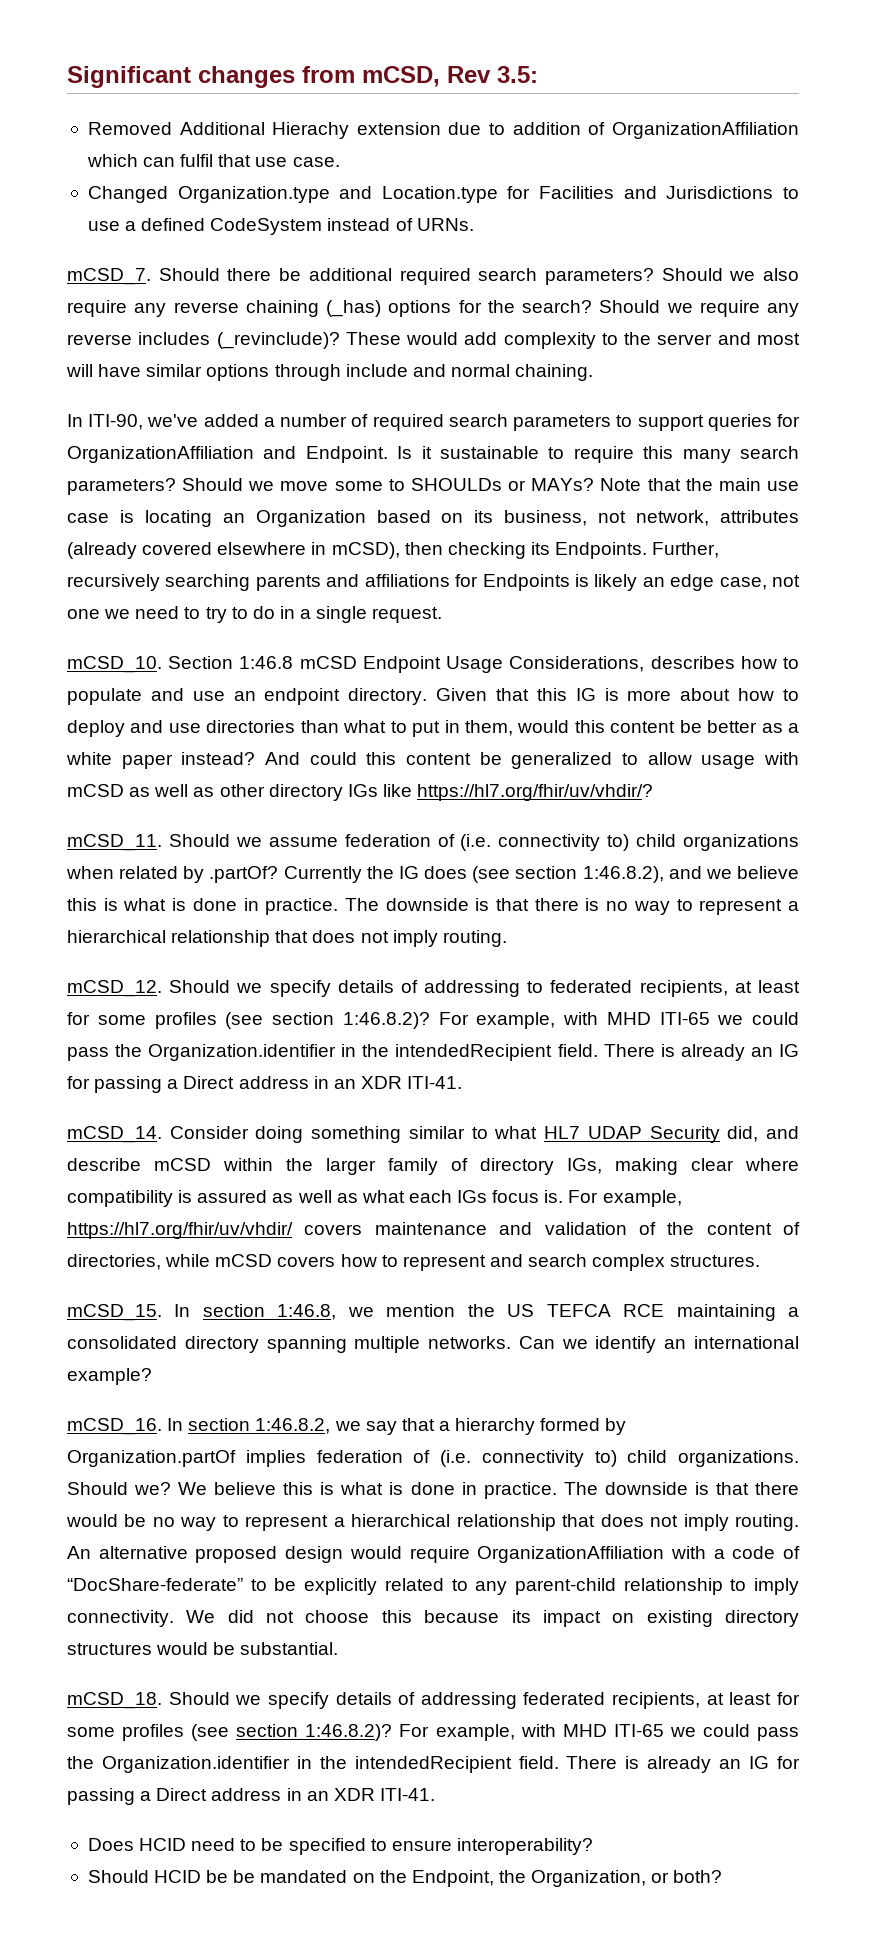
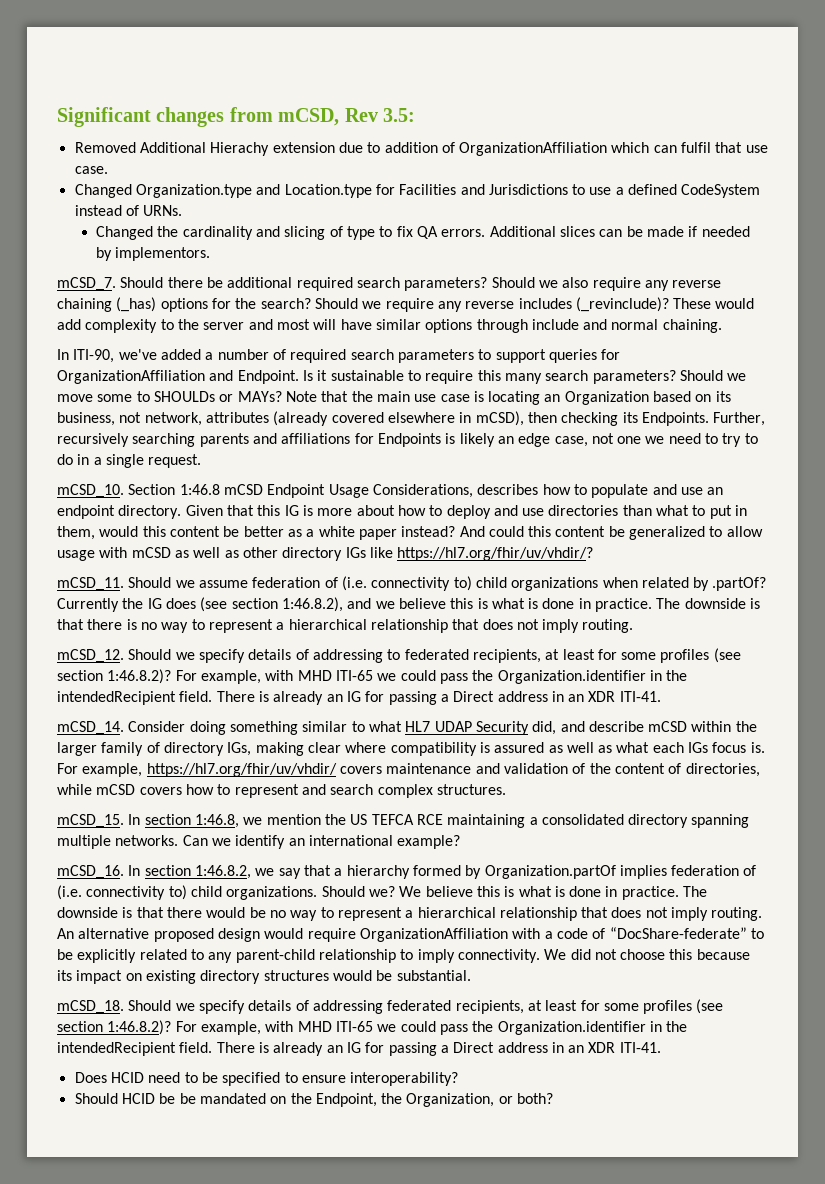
(474, 224) none -> [96,226,750,240] [96,247,211,261] // Changed the cardinality and slicing of type to fix QA errors. Additional slices can be made if needed by implementors.

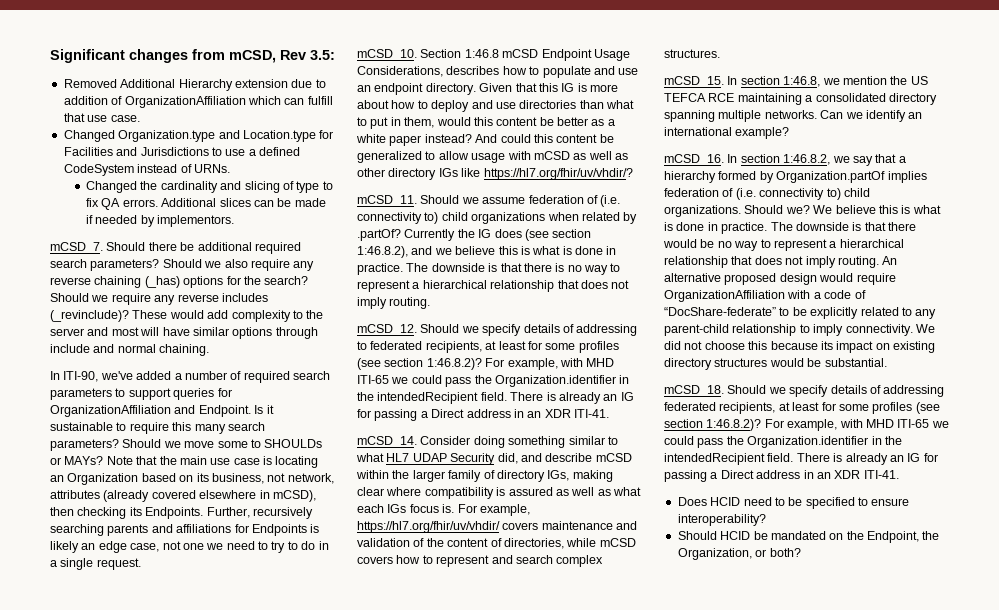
[210,142,270,156] Hierachy -> [178,79,233,91] Hierarchy
[681,142,712,153] fulfil -> [307,96,333,105] fulfill
[179,1093,196,1104] be -> (768, 535) none

